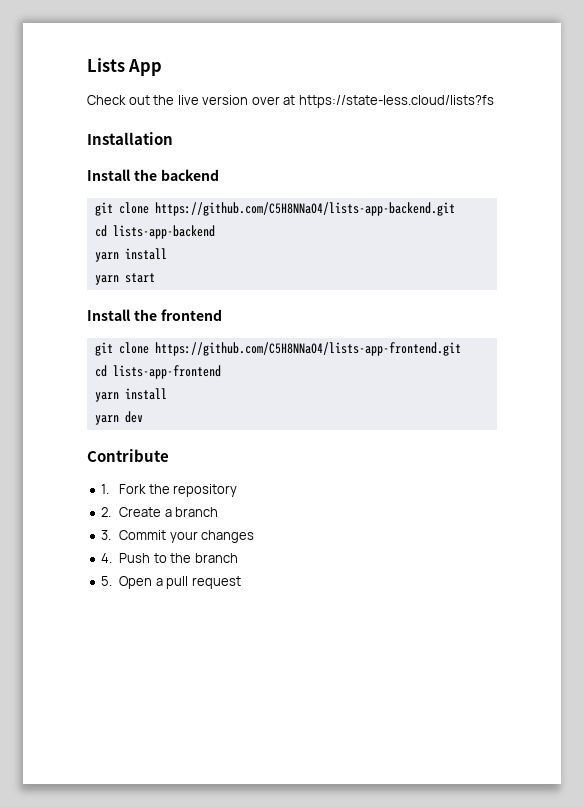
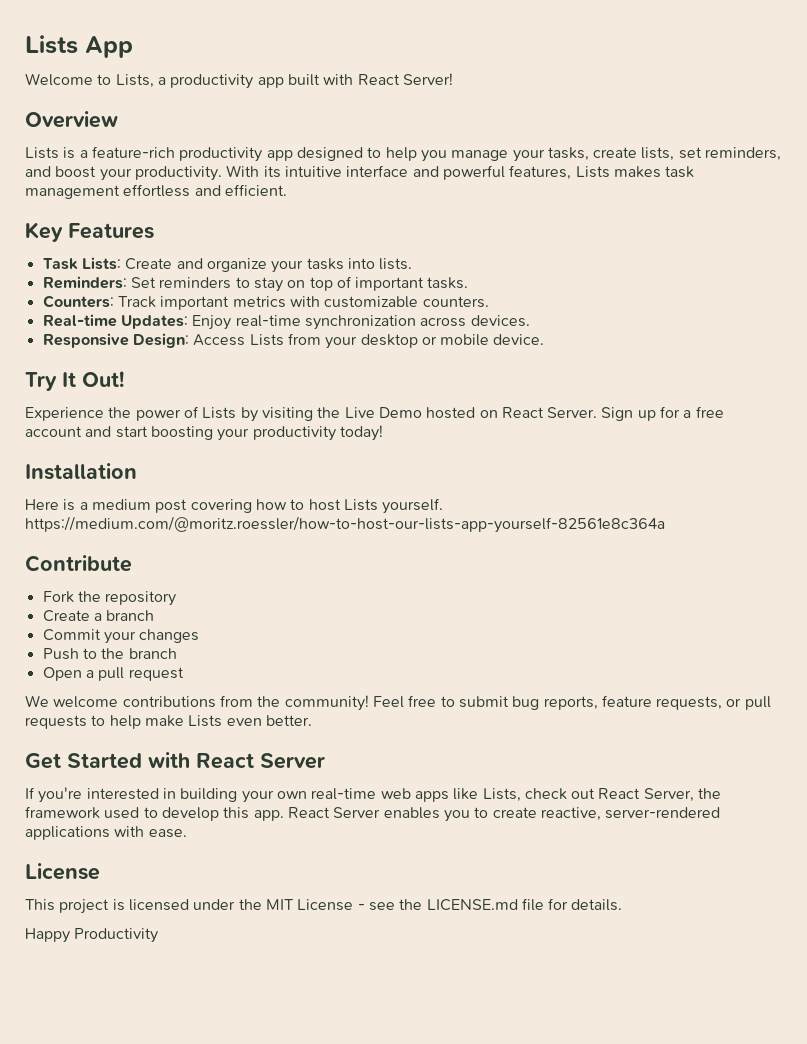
[87,95,494,108] [87,132,173,145] [87,169,219,181] [94,202,455,216] [94,225,215,239] [94,248,167,262] [94,273,155,285] [87,309,222,321] [94,342,461,356] [94,365,221,379] [94,388,167,402] [94,411,143,425] Check out the live version over at https://state-less.cloud/lists?fs // Installation // Install the backend // git clone https://github.com/C5H8NNaO4/lists-app-backend.git // cd lists-app-backend // yarn install // yarn start // Install the frontend // git clone https://github.com/C5H8NNaO4/lists-app-frontend.git // cd lists-app-frontend // yarn install // yarn dev -> [25,73,453,89] [25,111,118,128] [25,146,782,162] [25,165,695,181] [25,184,287,199] [25,222,154,242] [42,257,413,273] [42,276,469,292] [42,295,489,310] [42,314,530,330] [42,333,545,349] [25,371,124,391] [25,406,724,422] [25,425,383,441] [25,463,137,480] [25,498,444,514] [25,516,665,533] Welcome to Lists, a productivity app built with React Server! // Overview // Lists is a feature-rich productivity app designed to help you manage your tasks, create lists, set reminders, and boost your productivity. With its intuitive interface and powerful features, Lists makes task management effortless and efficient. // Key Features // Task Lists: Create and organize your tasks into lists. // Reminders: Set reminders to stay on top of important tasks. // Counters: Track important metrics with customizable counters. // Real-time Updates: Enjoy real-time synchronization across devices. // Responsive Design: Access Lists from your desktop or mobile device. // Try It Out! // Experience the power of Lists by visiting the Live Demo hosted on React Server. Sign up for a free account and start boosting your productivity today! // Installation // Here is a medium post covering how to host Lists yourself. https://medium.com/@moritz.roessler/how-to-host-our-lists-app-yourself-82561e8c364a
[101,484,110,494] 1. -> (132, 563) none
[101,507,112,517] 2. -> (177, 598) none
[101,530,112,540] 3. -> (155, 615) none
[101,553,113,563] 4. -> (200, 636) none
[101,576,113,586] 5. -> (177, 653) none
(241, 582) none -> [25,695,771,711] [25,715,312,729] [25,752,325,769] [25,787,722,803] [25,806,721,822] [25,826,187,840] [25,863,100,880] [25,898,623,914] [25,928,159,943] // We welcome contributions from the community! Feel free to submit bug reports, feature requests, or pull requests to help make Lists even better. // Get Started with React Server // If you're interested in building your own real-time web apps like Lists, check out React Server, the framework used to develop this app. React Server enables you to create reactive, server-rendered applications with ease. // License // This project is licensed under the MIT License - see the LICENSE.md file for details. // Happy Productivity

